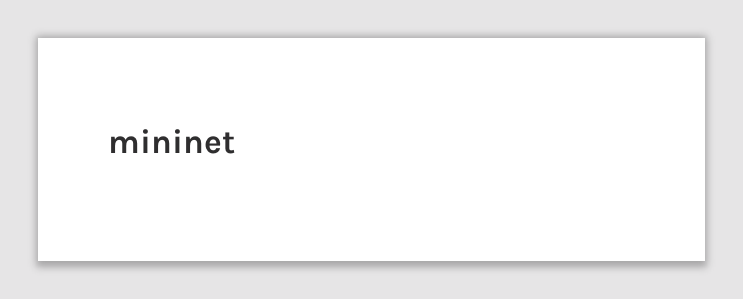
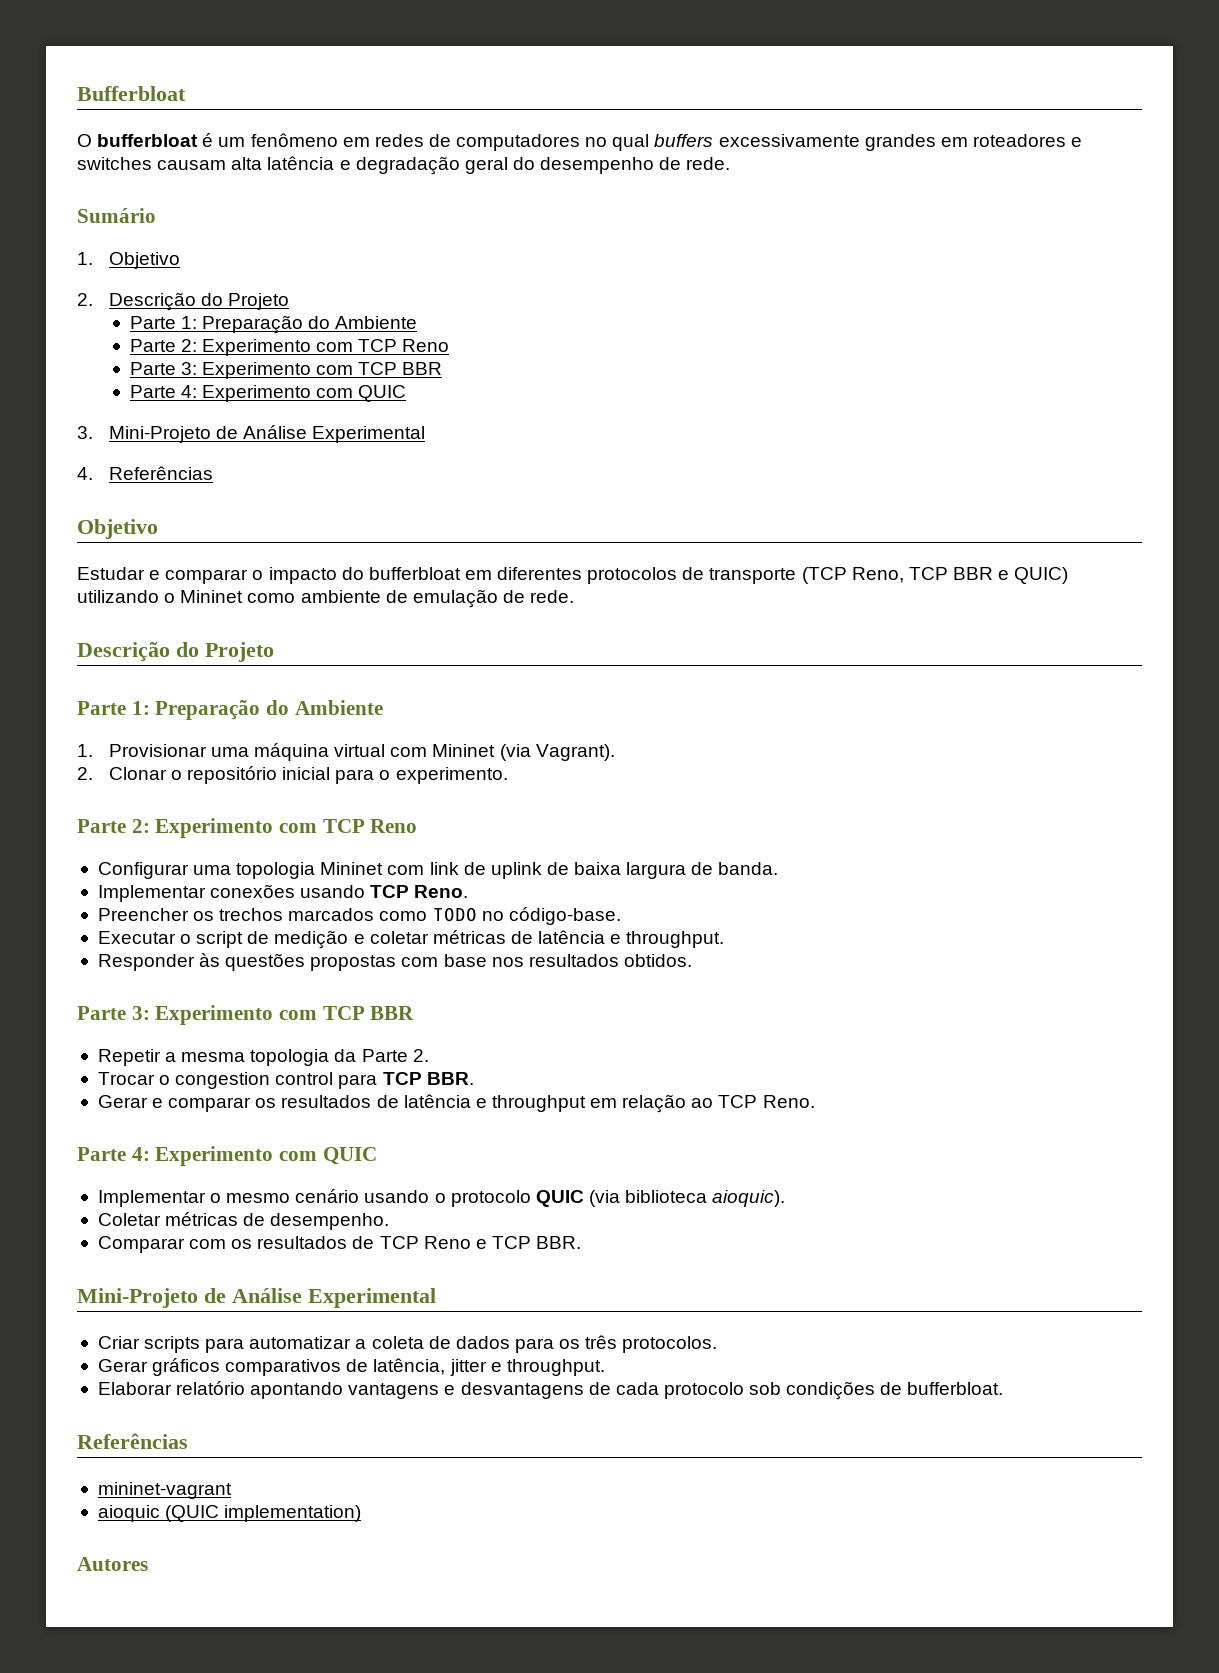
[108,129,235,154] mininet -> [77,86,186,101] [77,133,1083,151] [77,156,731,175] [77,208,156,223] [77,252,180,269] [77,292,290,311] [129,315,418,334] [129,339,450,356] [129,362,443,379] [129,385,407,402] [77,425,426,443] [77,466,213,480] [77,519,158,539] [77,567,1069,584] [77,589,575,608] [77,642,274,662] [77,700,383,720] [77,743,615,761] [77,766,508,784] [77,818,418,838] [97,862,779,879] [97,884,469,902] [97,907,621,925] [97,930,725,949] [97,953,692,971] [77,1005,415,1025] [97,1049,429,1066] [97,1072,474,1089] [97,1094,815,1113] [77,1146,377,1166] [97,1189,786,1207] [97,1212,390,1230] [97,1236,582,1253] [77,1288,436,1308] [97,1335,718,1353] [97,1358,605,1376] [97,1381,1004,1400] [77,1433,188,1449] [97,1482,232,1499] [97,1505,362,1522] [77,1557,148,1571] Bufferbloat // O bufferbloat é um fenômeno em redes de computadores no qual buffers excessivamente grandes em roteadores e switches causam alta latência e degradação geral do desempenho de rede. // Sumário // 1. Objetivo // 2. Descrição do Projeto // Parte 1: Preparação do Ambiente // Parte 2: Experimento com TCP Reno // Parte 3: Experimento com TCP BBR // Parte 4: Experimento com QUIC // 3. Mini-Projeto de Análise Experimental // 4. Referências // Objetivo // Estudar e comparar o impacto do bufferbloat em diferentes protocolos de transporte (TCP Reno, TCP BBR e QUIC) utilizando o Mininet como ambiente de emulação de rede. // Descrição do Projeto // Parte 1: Preparação do Ambiente // 1. Provisionar uma máquina virtual com Mininet (via Vagrant). // 2. Clonar o repositório inicial para o experimento. // Parte 2: Experimento com TCP Reno // Configurar uma topologia Mininet com link de uplink de baixa largura de banda. // Implementar conexões usando TCP Reno. // Preencher os trechos marcados como TODO no código-base. // Executar o script de medição e coletar métricas de latência e throughput. // Responder às questões propostas com base nos resultados obtidos. // Parte 3: Experimento com TCP BBR // Repetir a mesma topologia da Parte 2. // Trocar o congestion control para TCP BBR. // Gerar e comparar os resultados de latência e throughput em relação ao TCP Reno. // Parte 4: Experimento com QUIC // Implementar o mesmo cenário usando o protocolo QUIC (via biblioteca aioquic). // Coletar métricas de desempenho. // Comparar com os resultados de TCP Reno e TCP BBR. // Mini-Projeto de Análise Experimental // Criar scripts para automatizar a coleta de dados para os três protocolos. // Gerar gráficos comparativos de latência, jitter e throughput. // Elaborar relatório apontando vantagens e desvantagens de cada protocolo sob condições de bufferbloat. // Referências // mininet-vagrant // aioquic (QUIC implementation) // Autores

